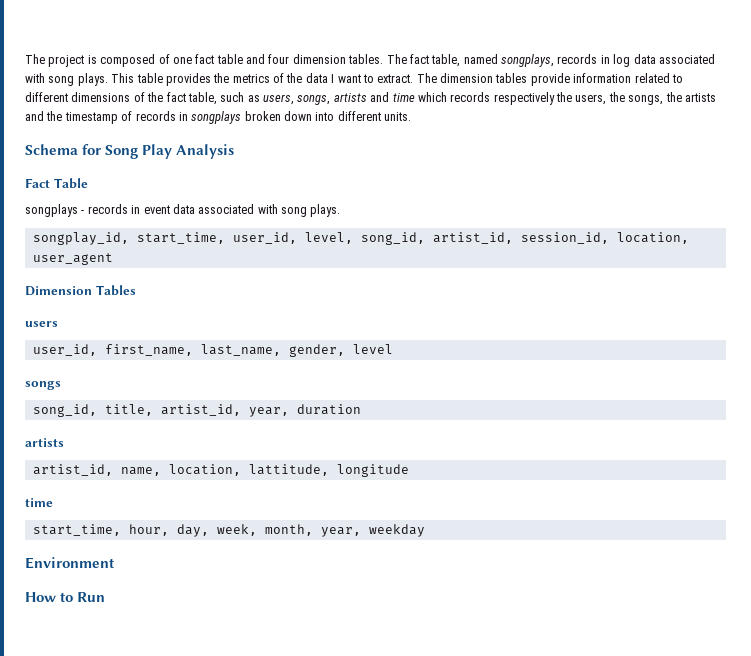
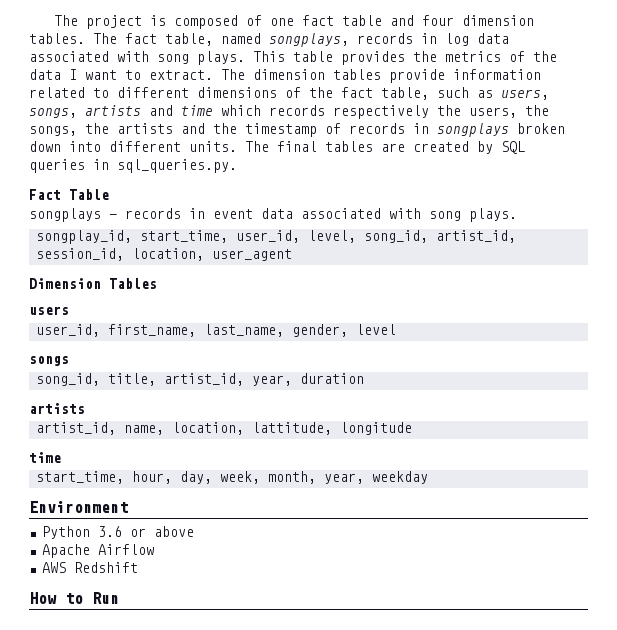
[25,144,235,159] // Schema for Song Play Analysis -> [245,141,525,154] [29,159,237,173] The final tables are created by SQL queries in sql_queries.py.
(115, 563) none -> [41,526,194,539] [41,544,154,558] [41,562,138,573] // Python 3.6 or above // Apache Airflow // AWS Redshift

